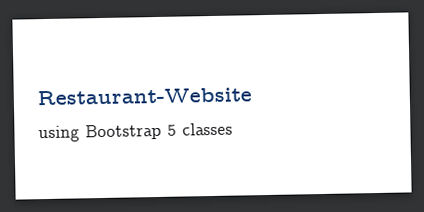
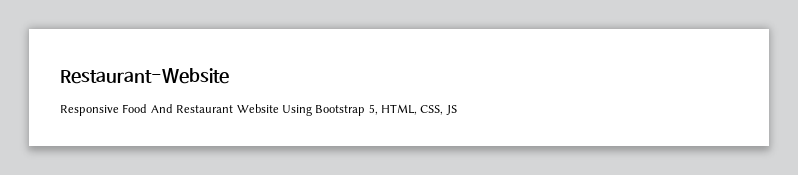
[38,122,233,143] using Bootstrap 5 classes -> [60,104,457,116] Responsive Food And Restaurant Website Using Bootstrap 5, HTML, CSS, JS

